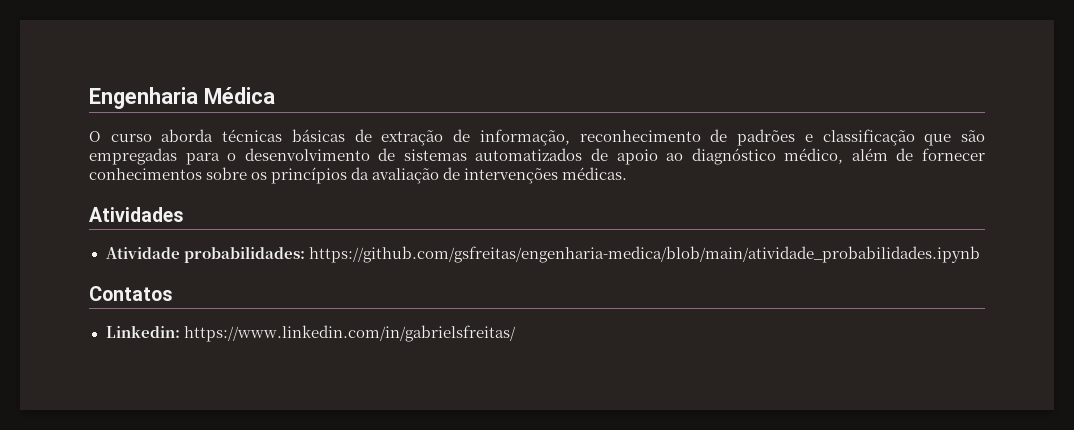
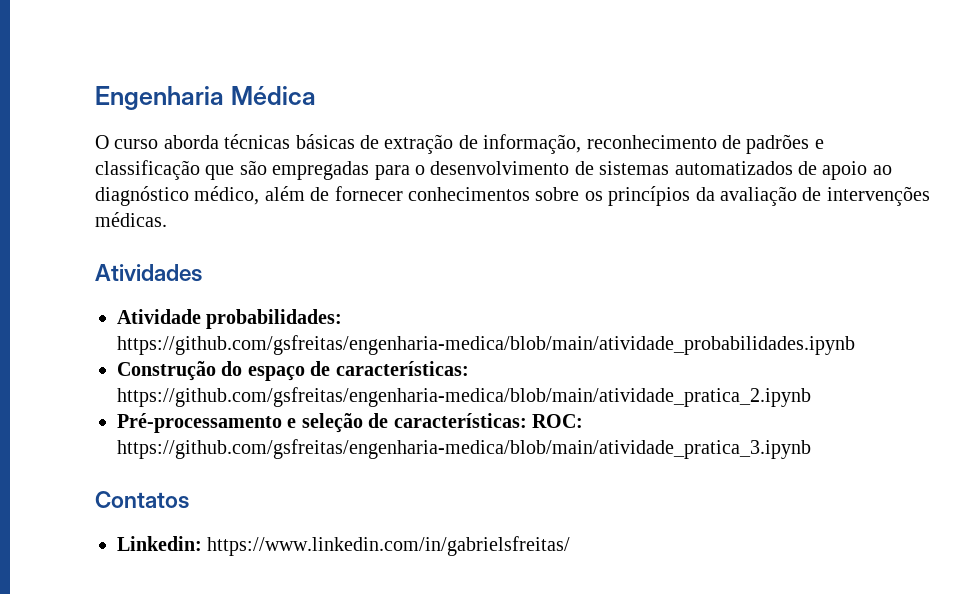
(980, 254) none -> [117,361,469,381] [117,387,811,407] [117,413,583,433] [117,439,811,459] // Construção do espaço de características: https://github.com/gsfreitas/engenharia-medica/blob/main/atividade_pratica_2.ipynb // Pré-processamento e seleção de características: ROC: https://github.com/gsfreitas/engenharia-medica/blob/main/atividade_pratica_3.ipynb

